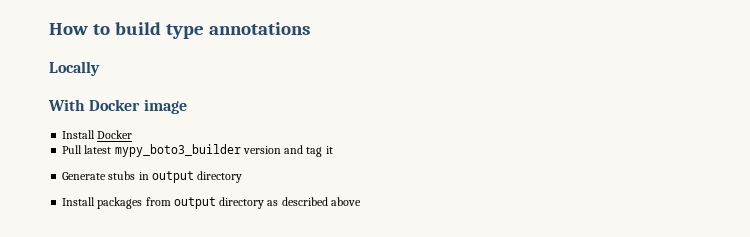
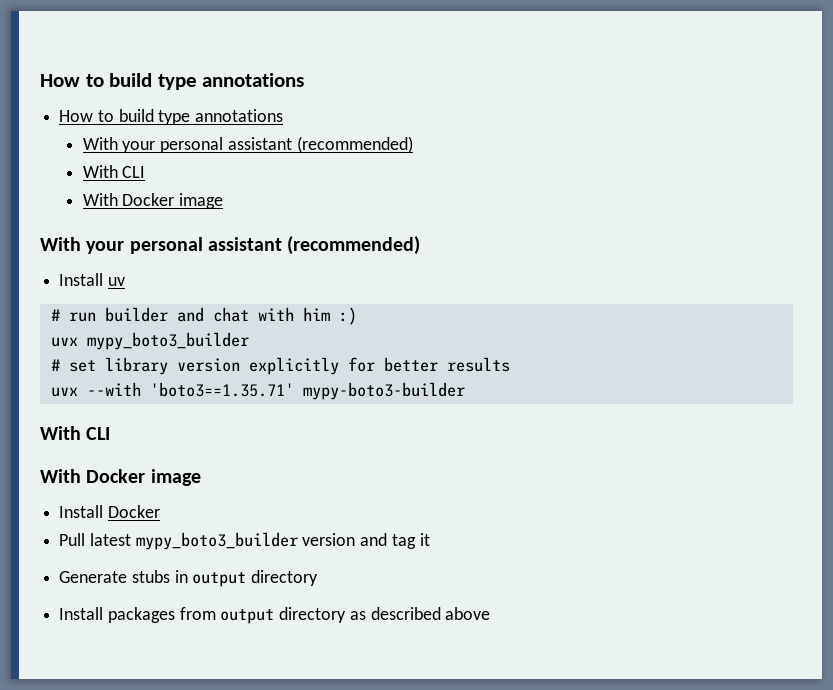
[49,22,310,39] [49,61,100,76] How to build type annotations // Locally -> [40,73,305,90] [59,109,284,125] [82,136,413,153] [82,165,146,178] [82,193,224,209] [40,236,421,255] [59,273,125,286] [50,307,357,325] [50,332,249,350] [50,357,510,375] [50,382,465,400] [40,426,111,440] How to build type annotations // How to build type annotations // With your personal assistant (recommended) // With CLI // With Docker image // With your personal assistant (recommended) // Install uv // # run builder and chat with him :) // uvx mypy_boto3_builder // # set library version explicitly for better results // uvx --with 'boto3==1.35.71' mypy-boto3-builder // With CLI

